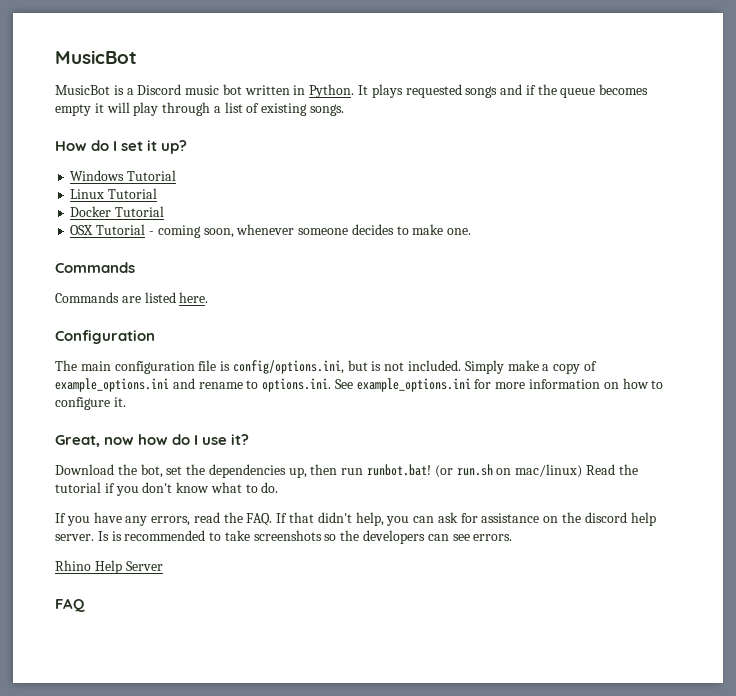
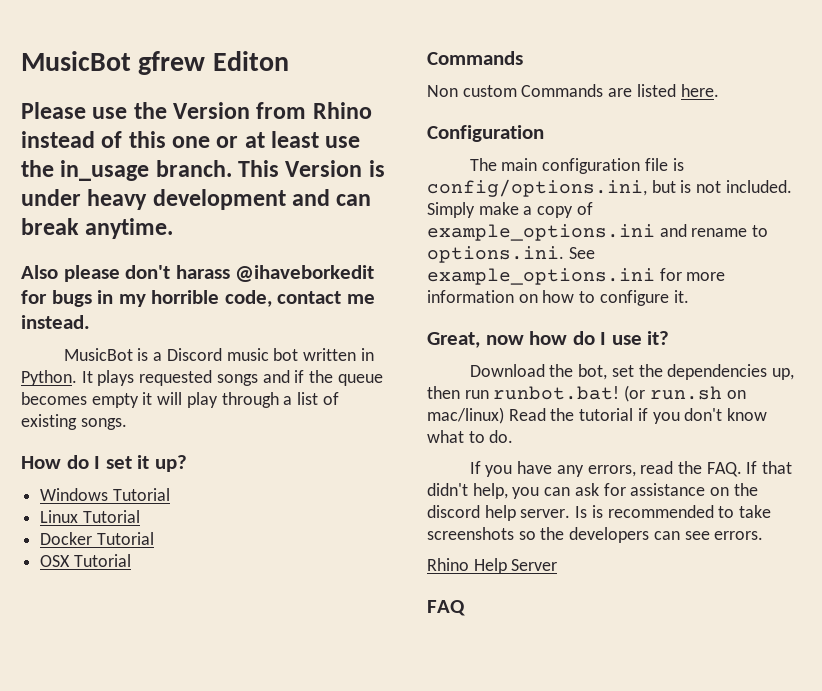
[55,50,137,64] MusicBot -> [21,51,289,75] [21,102,372,119] [21,131,361,148] [21,160,385,181] [21,189,372,210] [21,218,174,239] [21,265,375,282] [21,290,375,307] [21,315,90,329] MusicBot gfrew Editon // Please use the Version from Rhino instead of this one or at least use the in_usage branch. This Version is under heavy development and can break anytime. // Also please don't harass @ihaveborkedit for bugs in my horrible code, contact me instead.
[148,224,472,238] - coming soon, whenever someone decides to make one. -> (131, 560) none
(135, 267) none -> [427,85,517,97] Non custom

